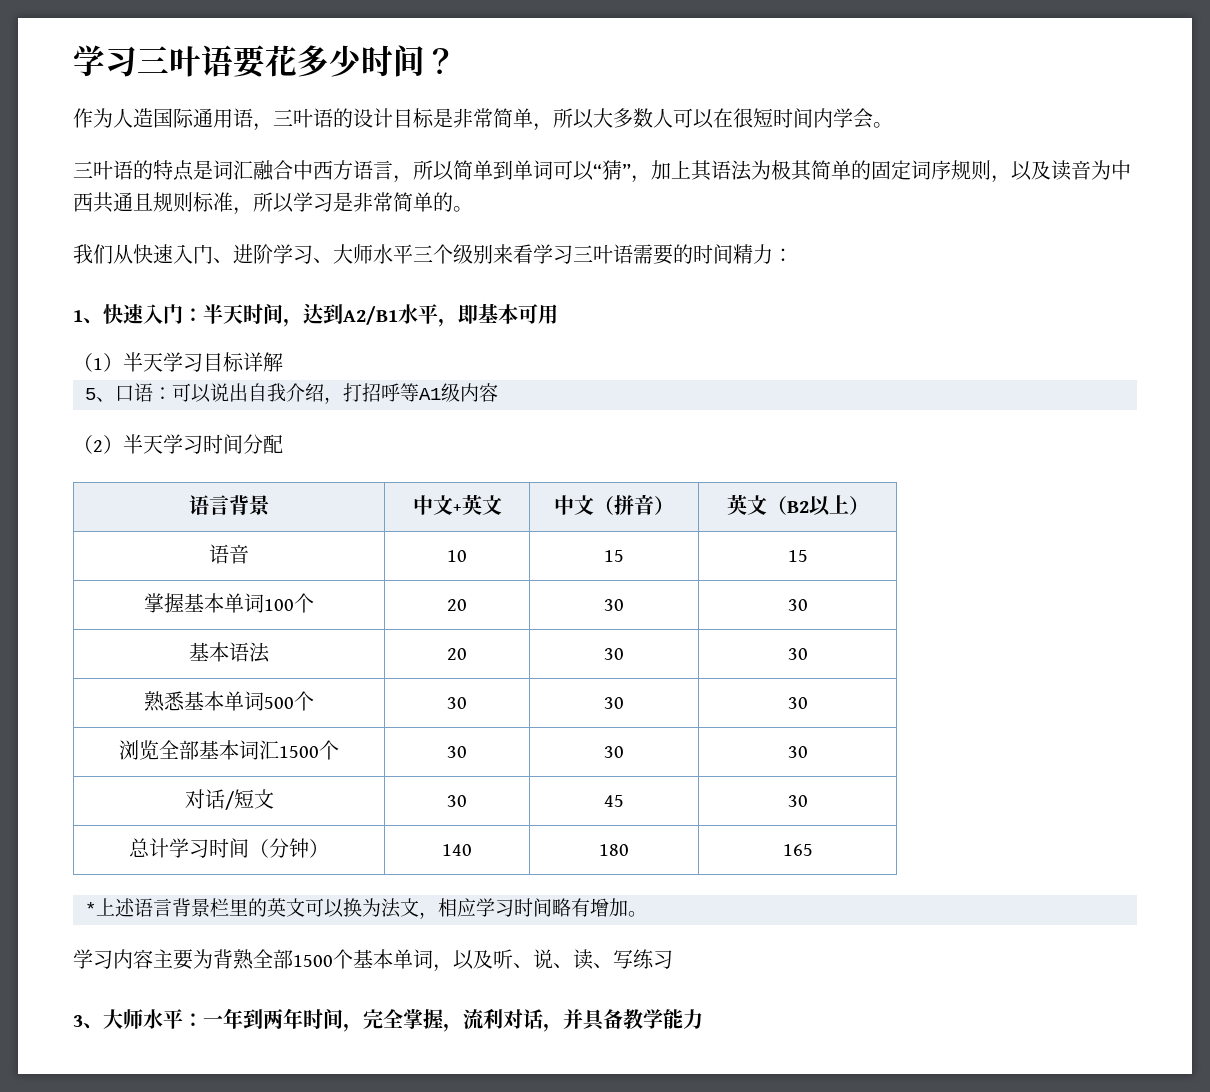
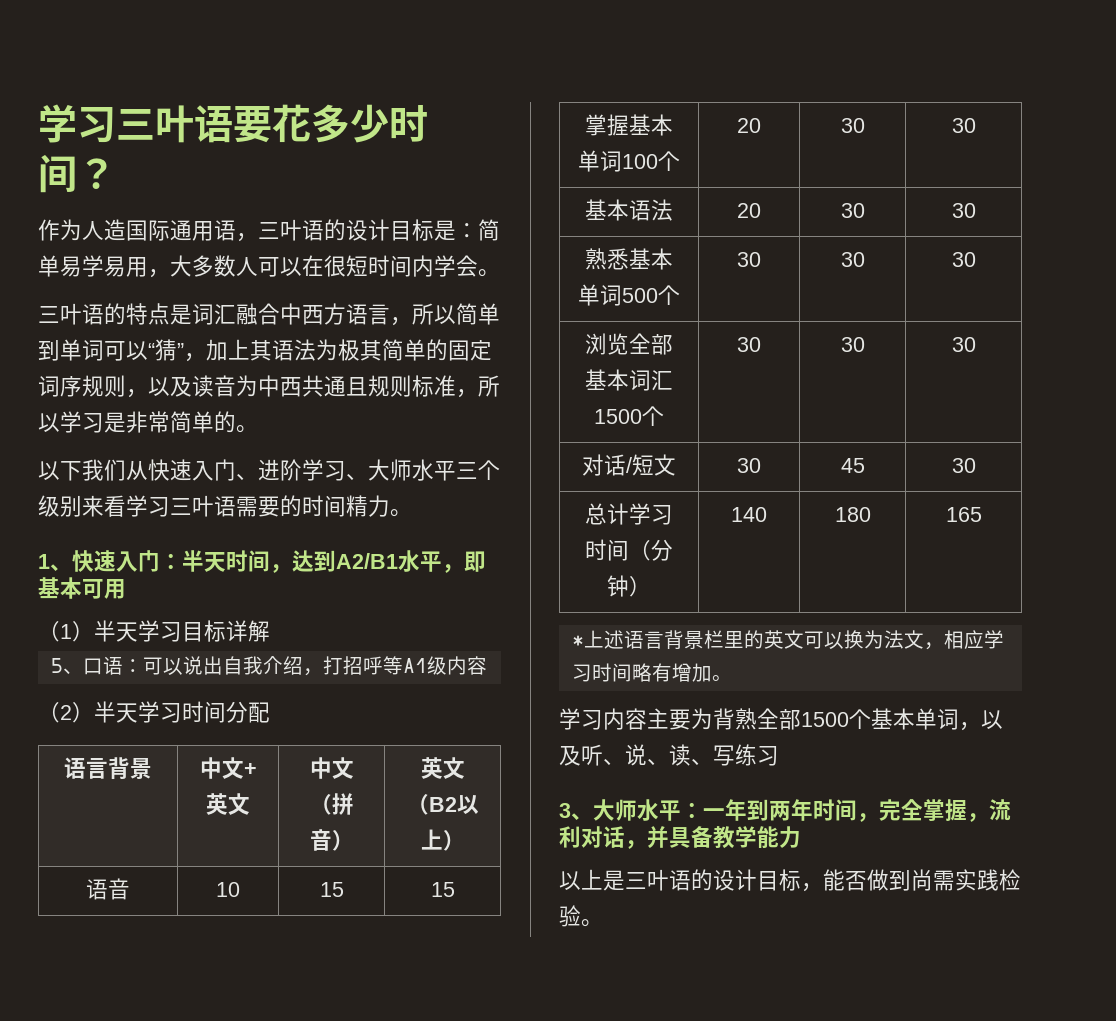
[453,108,594,131] 非常简单，所以 -> [456,219,500,241] [38,255,170,278] ：简单易学易用，
(473, 209) none -> [38,461,82,481] 以下
[773,248,793,262] ： -> [390,509,412,517] 。
(703, 1019) none -> [559,869,1021,892] [559,905,603,927] // 以上是三叶语的设计目标，能否做到尚需实践检验。

